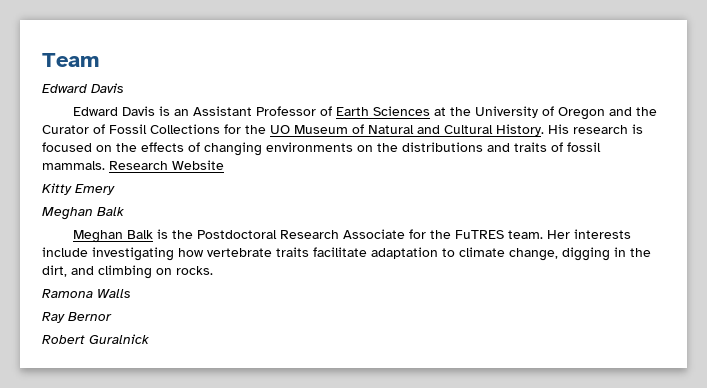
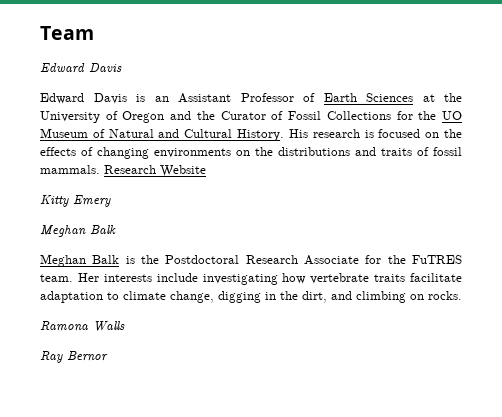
[42,334,149,344] // Robert Guralnick -> (108, 356) none

